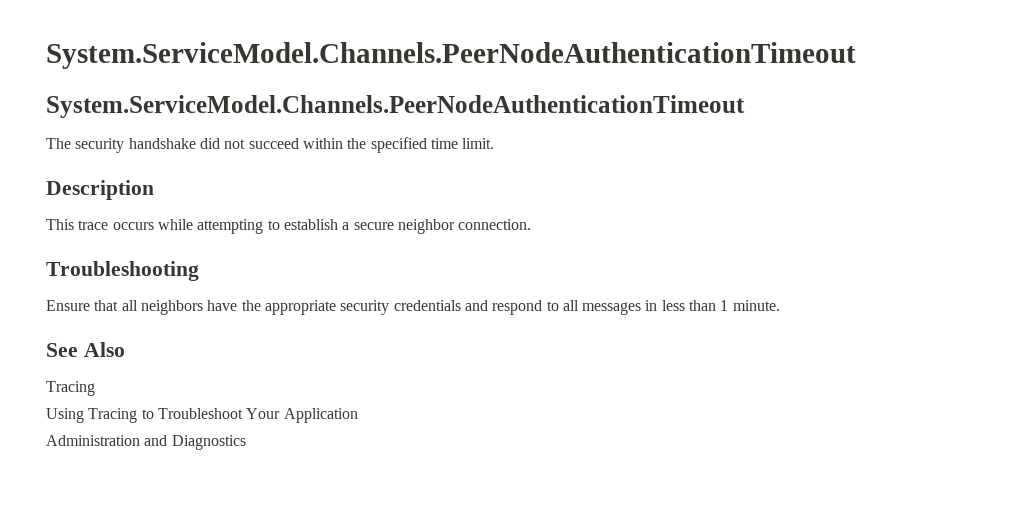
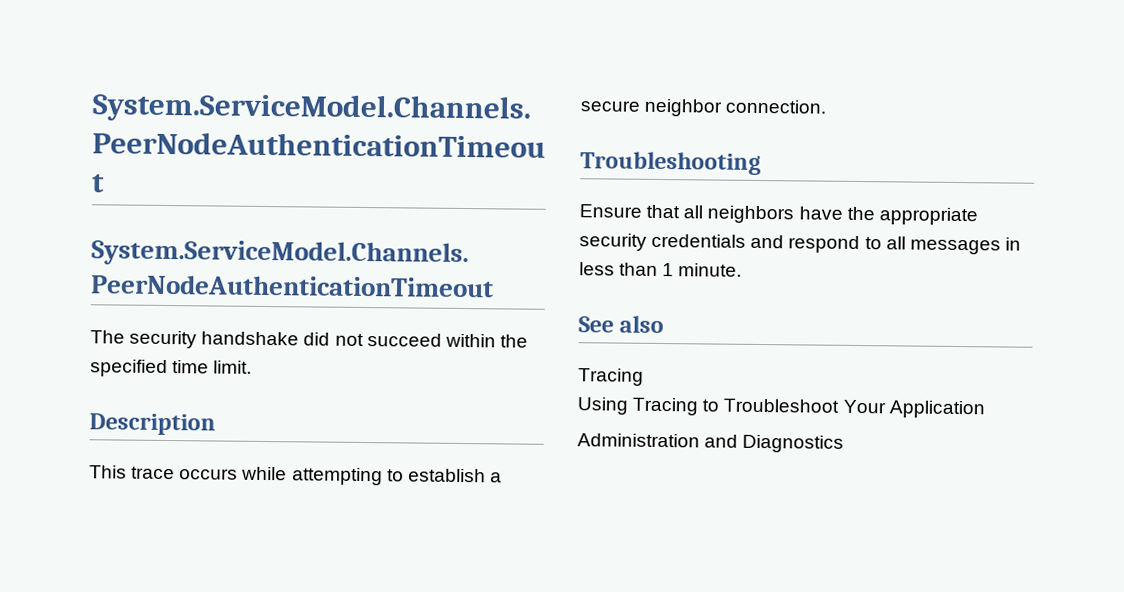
[83,342,125,357] Also -> [619,315,665,334] also

